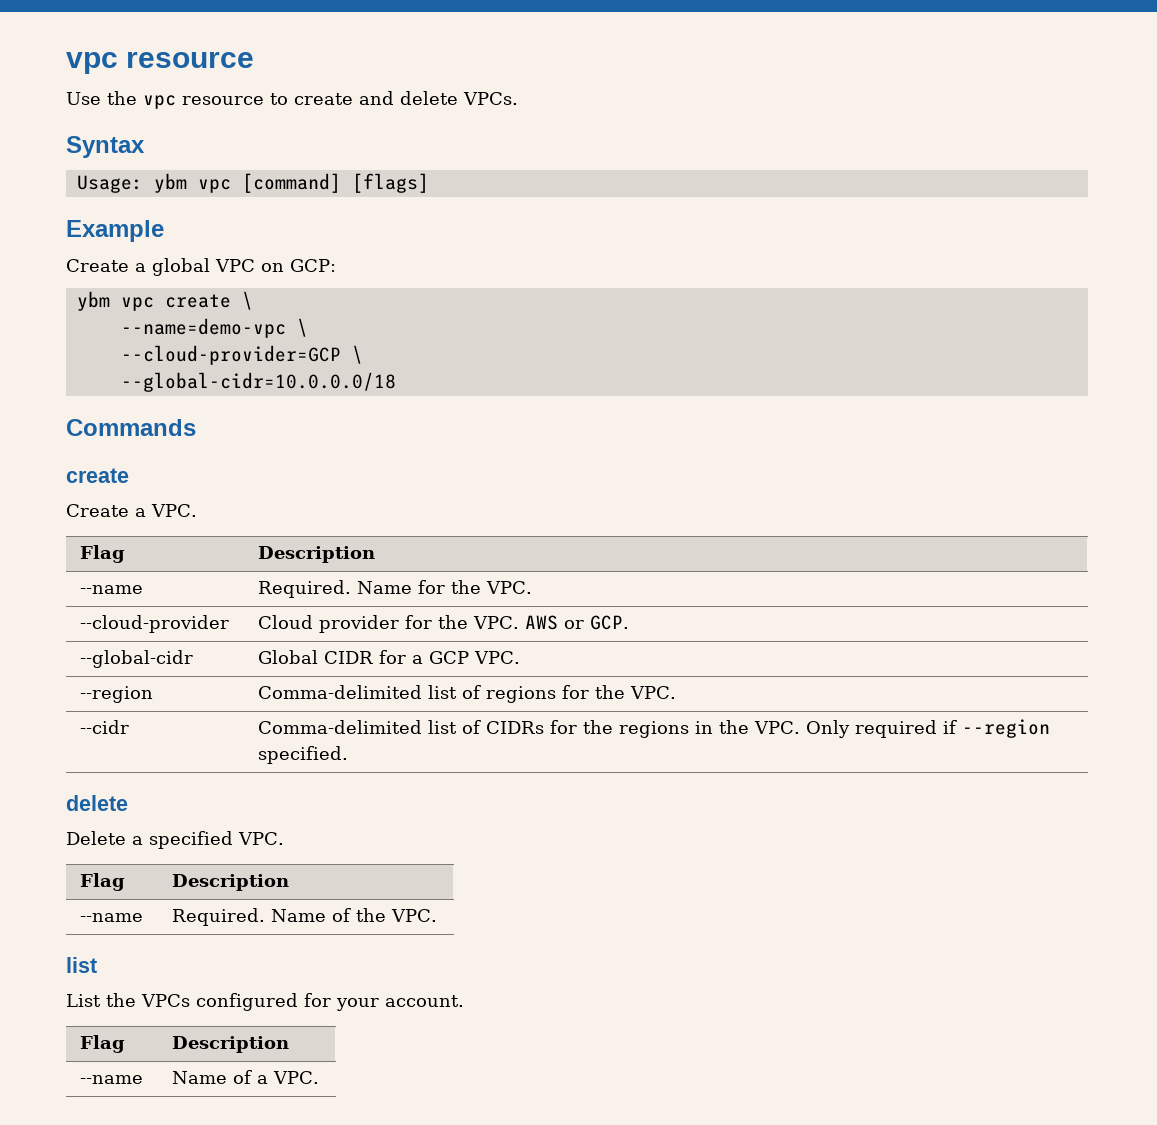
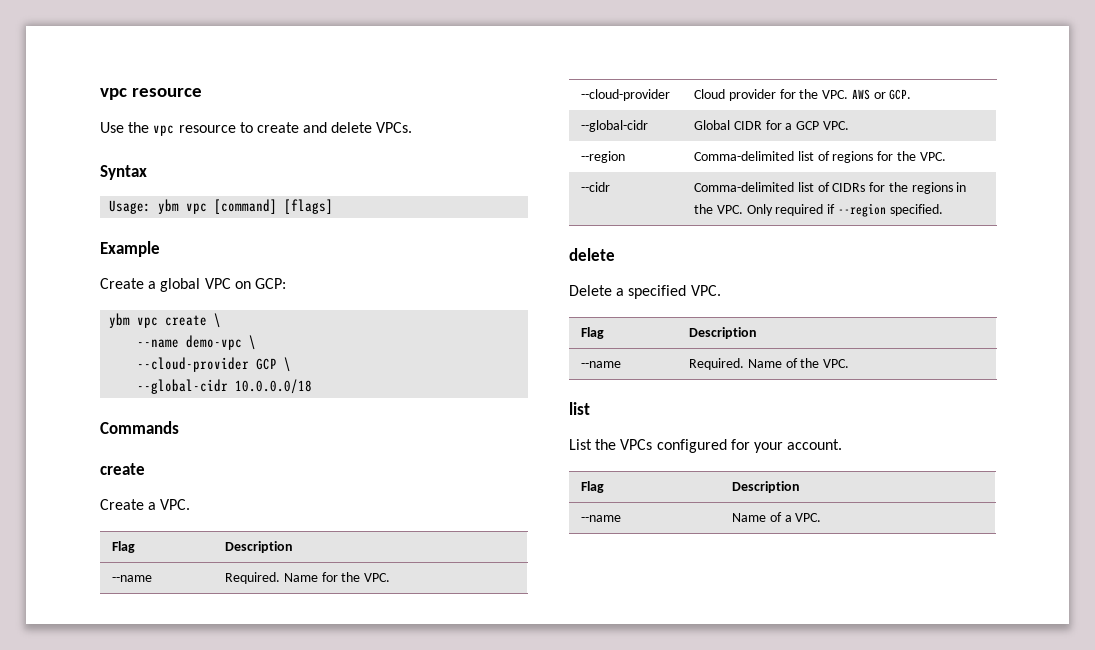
[120,318,308,338] [120,345,363,365] [120,372,396,392] --name=demo-vpc \ // --cloud-provider=GCP \ // --global-cidr=10.0.0.0/18 -> [137,335,257,350] [137,357,292,372] [137,379,313,394] --name demo-vpc \ // --cloud-provider GCP \ // --global-cidr 10.0.0.0/18

